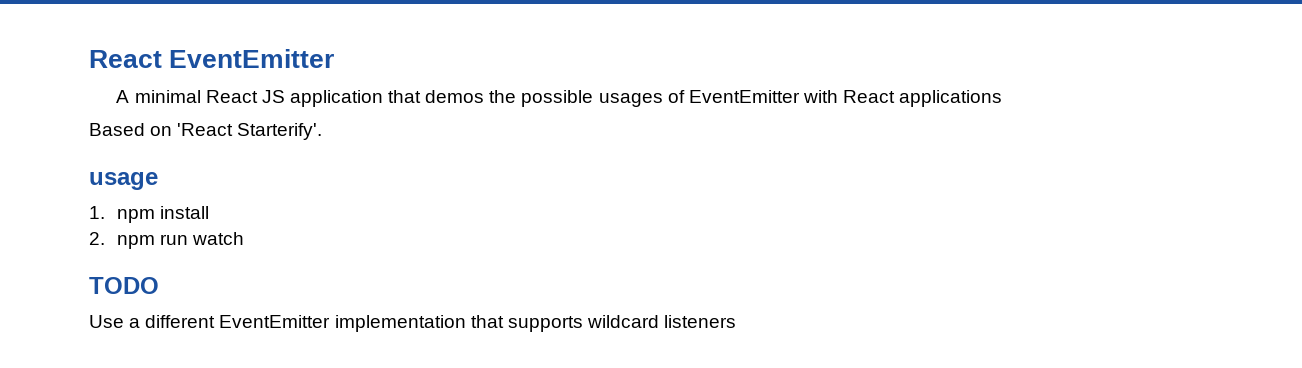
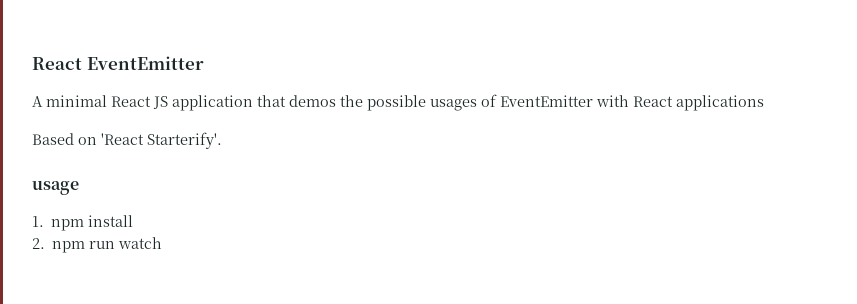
[89,277,159,294] [89,315,737,332] // TODO // Use a different EventEmitter implementation that supports wildcard listeners -> (163, 243) none

